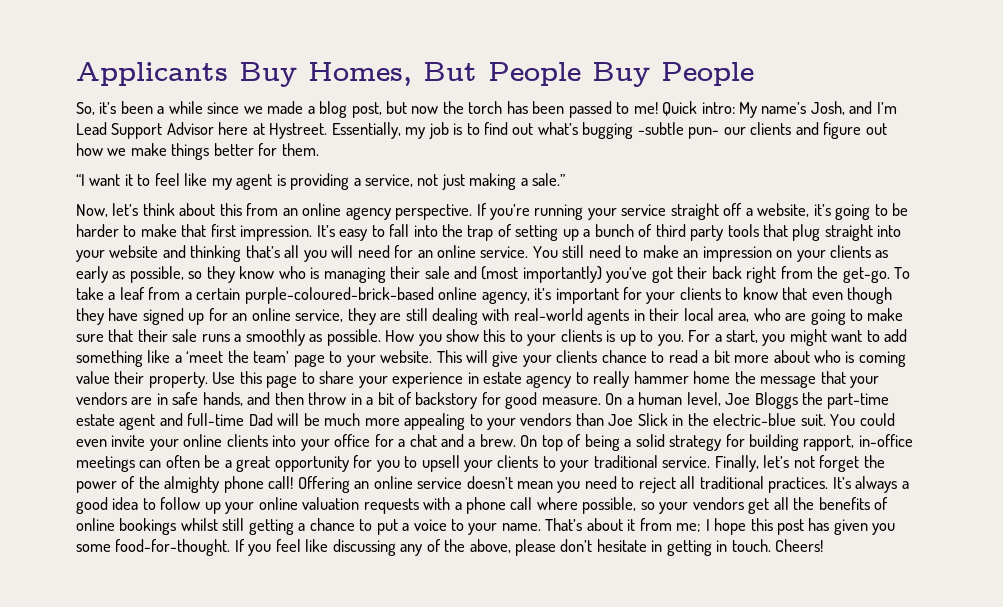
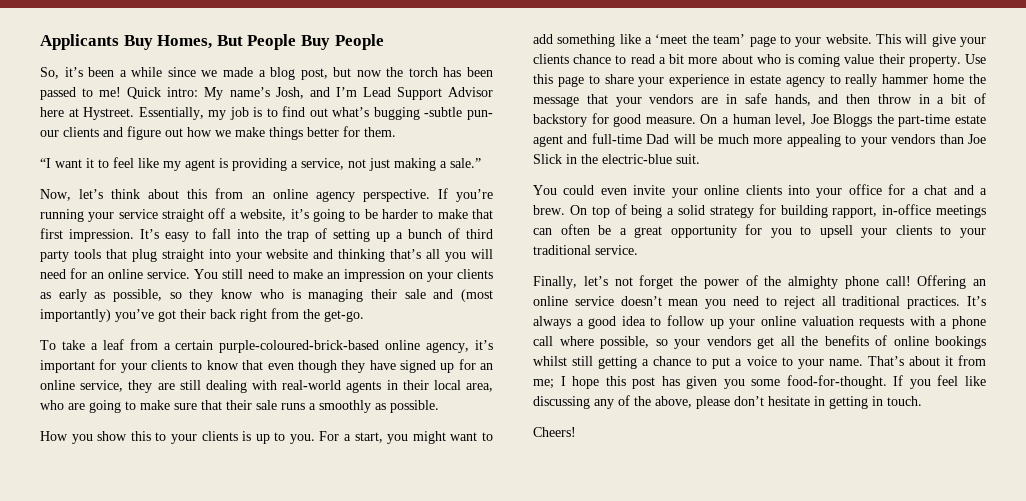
(890, 275) none -> (364, 316) //
(381, 337) none -> (439, 406) //
(826, 420) none -> (700, 159) //
(711, 462) none -> (638, 250) //
(771, 545) none -> (922, 401) //

